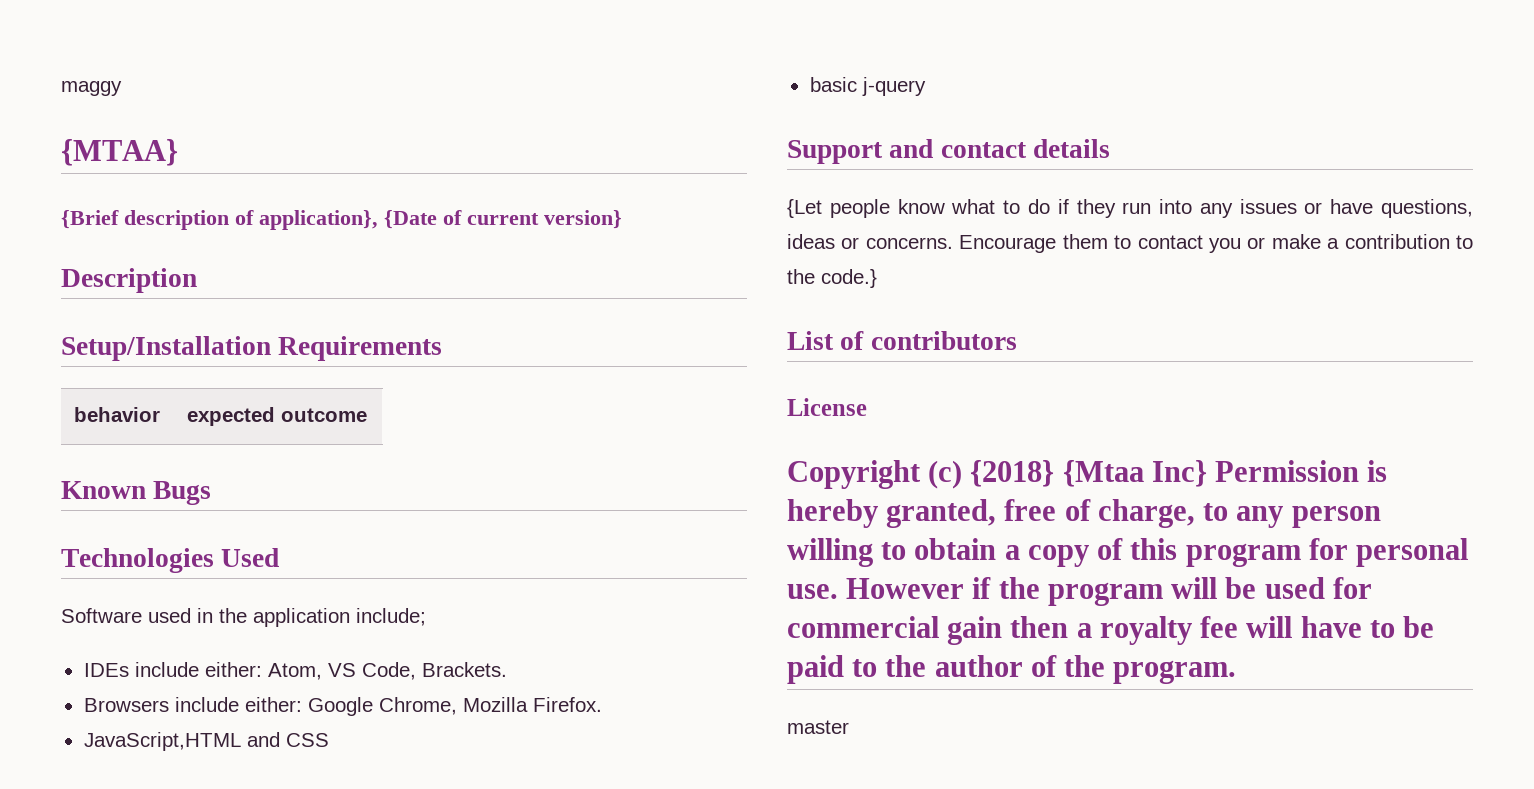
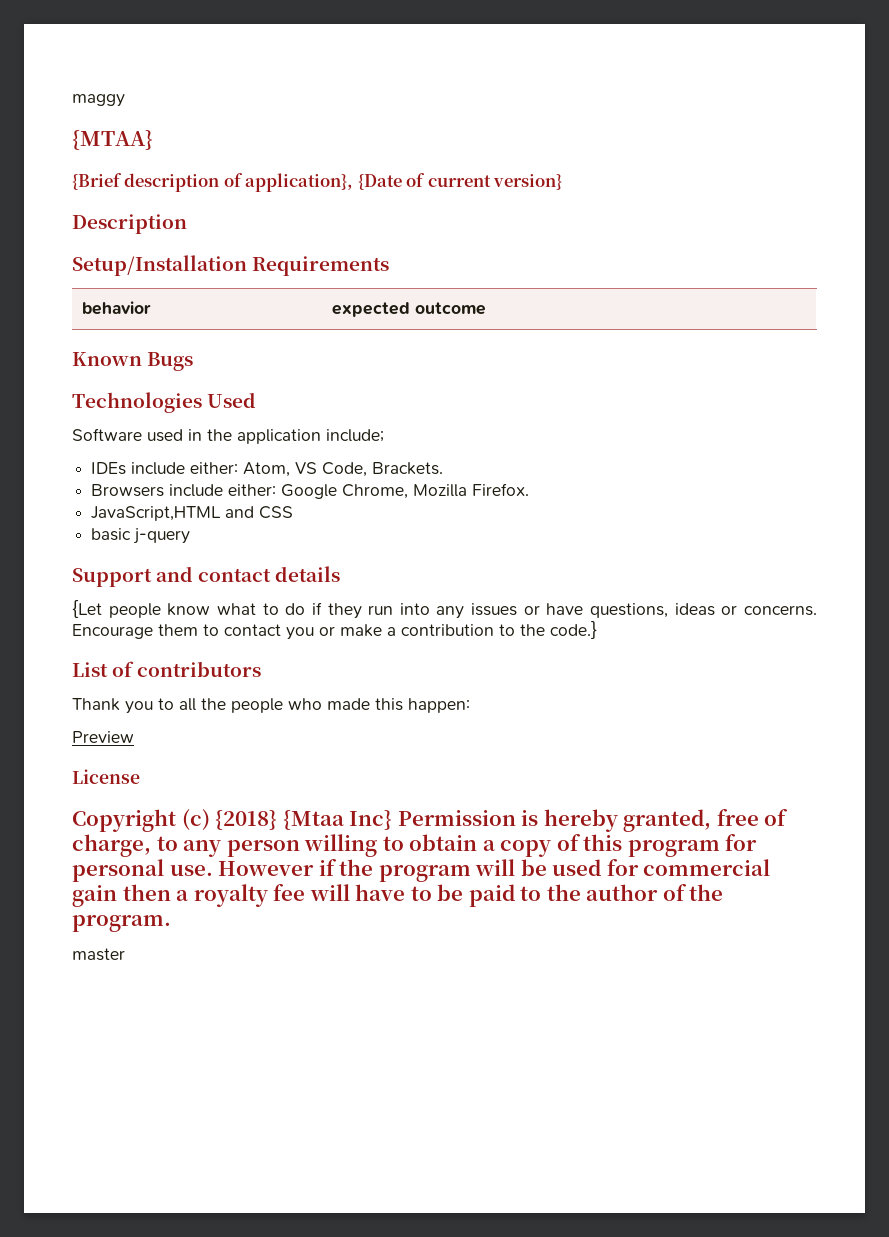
(1017, 340) none -> [72,698,470,714] [72,731,134,743] // Thank you to all the people who made this happen: // Preview

